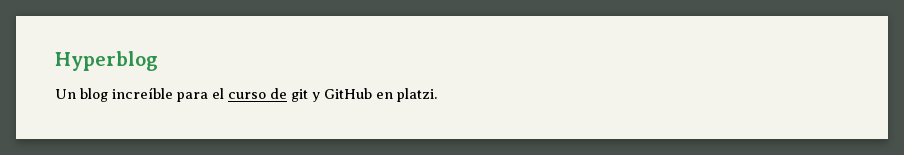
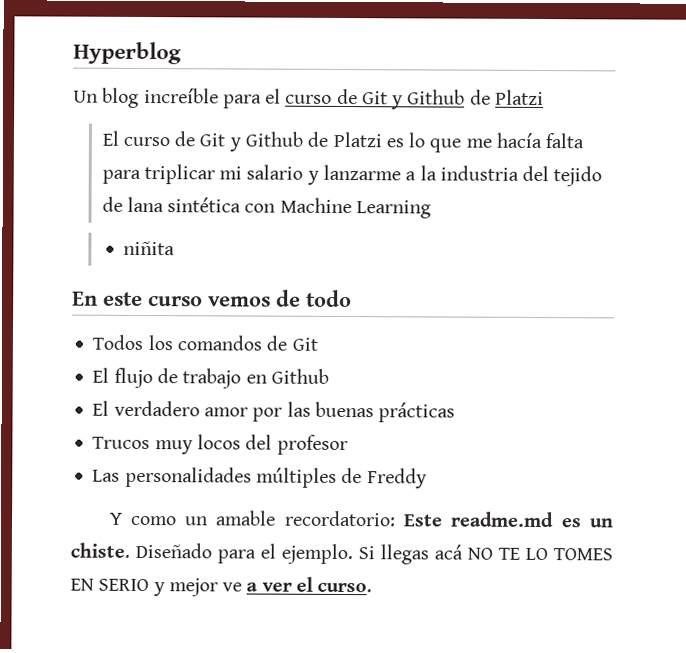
[291,88,437,102] git y GitHub en platzi. -> [361,89,544,110] [101,130,585,153] [101,163,603,187] [101,196,432,219] [123,240,176,256] [72,289,352,308] [92,334,318,351] [92,367,329,389] [92,400,456,423] [92,434,348,456] [92,466,427,489] [108,510,615,528] [70,542,613,565] [70,576,373,597] Git y Github de Platzi // El curso de Git y Github de Platzi es lo que me hacía falta para triplicar mi salario y lanzarme a la industria del tejido de lana sintética con Machine Learning // niñita // En este curso vemos de todo // Todos los comandos de Git // El flujo de trabajo en Github // El verdadero amor por las buenas prácticas // Trucos muy locos del profesor // Las personalidades múltiples de Freddy // Y como un amable recordatorio: Este readme.md es un chiste. Diseñado para el ejemplo. Si llegas acá NO TE LO TOMES EN SERIO y mejor ve a ver el curso.

